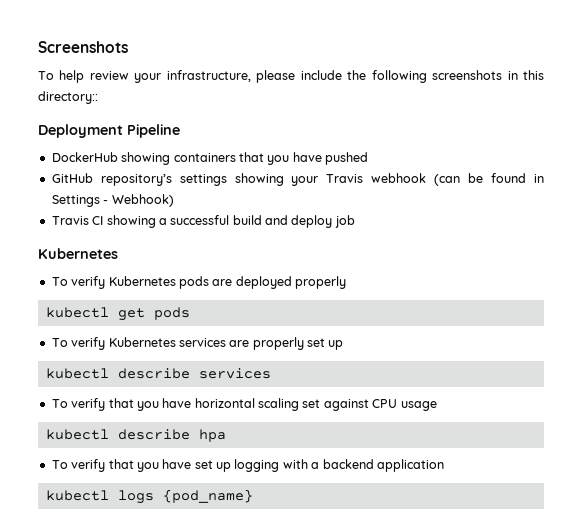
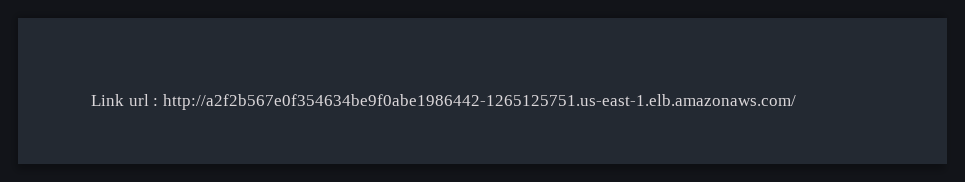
[38,41,128,53] [38,70,544,83] [38,91,98,104] [38,124,180,138] [51,152,368,165] [51,173,545,186] [51,194,174,207] [51,215,355,228] [38,248,118,259] [51,276,346,289] [45,307,190,321] [51,337,344,350] [45,368,271,379] [51,398,437,411] [45,429,226,442] [51,459,444,472] [45,489,253,504] Screenshots // To help review your infrastructure, please include the following screenshots in this directory:: // Deployment Pipeline // DockerHub showing containers that you have pushed // GitHub repository’s settings showing your Travis webhook (can be found in Settings - Webhook) // Travis CI showing a successful build and deploy job // Kubernetes // To verify Kubernetes pods are deployed properly // kubectl get pods // To verify Kubernetes services are properly set up // kubectl describe services // To verify that you have horizontal scaling set against CPU usage // kubectl describe hpa // To verify that you have set up logging with a backend application // kubectl logs {pod_name} -> [91,94,796,110] Link url : http://a2f2b567e0f354634be9f0abe1986442-1265125751.us-east-1.elb.amazonaws.com/

